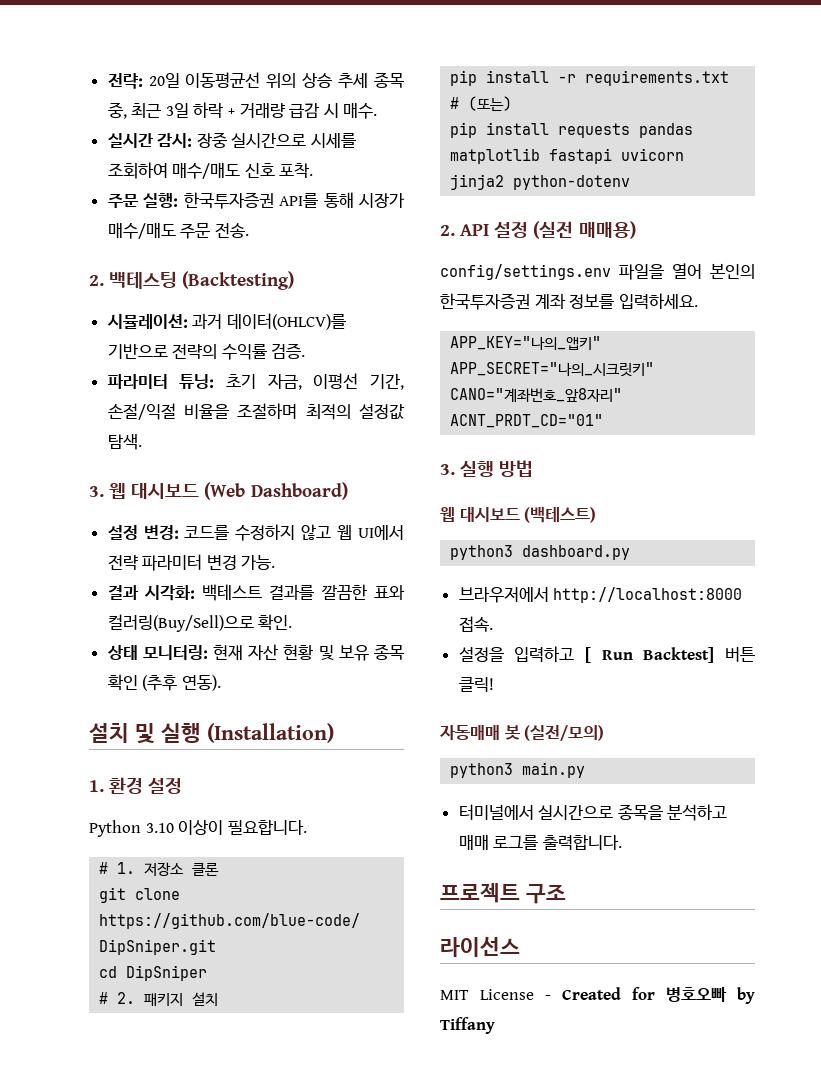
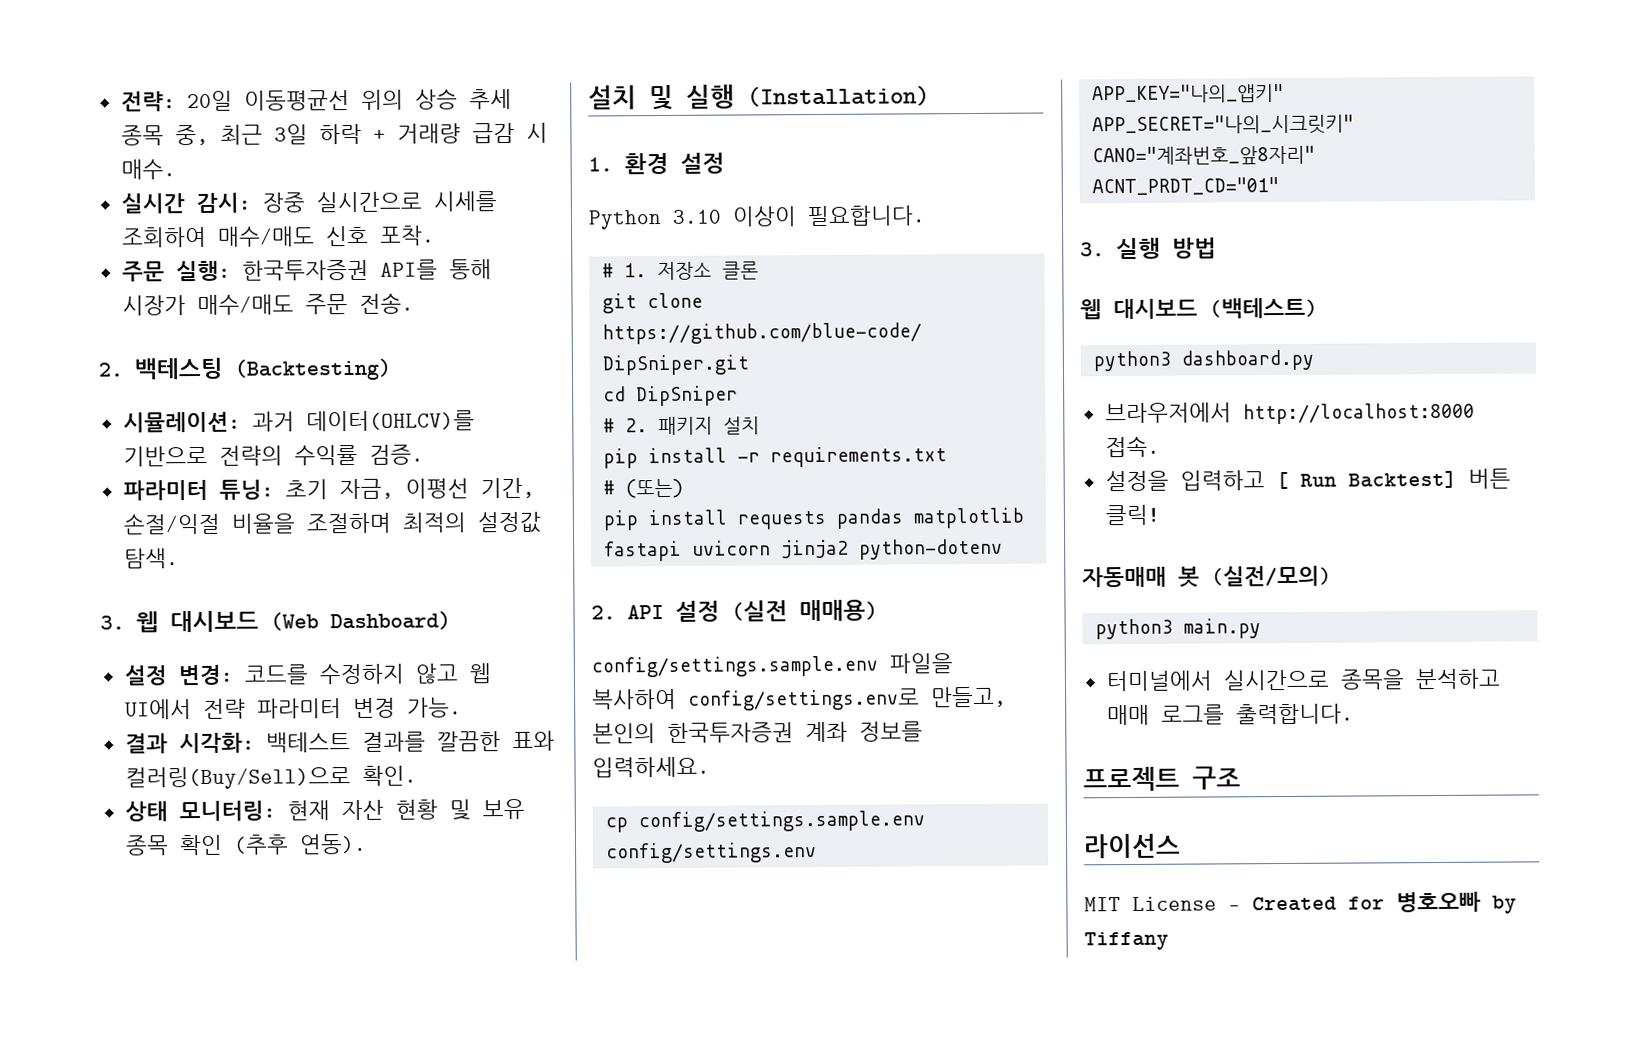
[440,263,702,280] config/settings.env 파일을 열어 -> [591,653,953,678] [592,686,1007,711] config/settings.sample.env 파일을 복사하여 config/settings.env로 만들고,
(698, 301) none -> [604,810,925,833] [605,842,817,864] // cp config/settings.sample.env config/settings.env

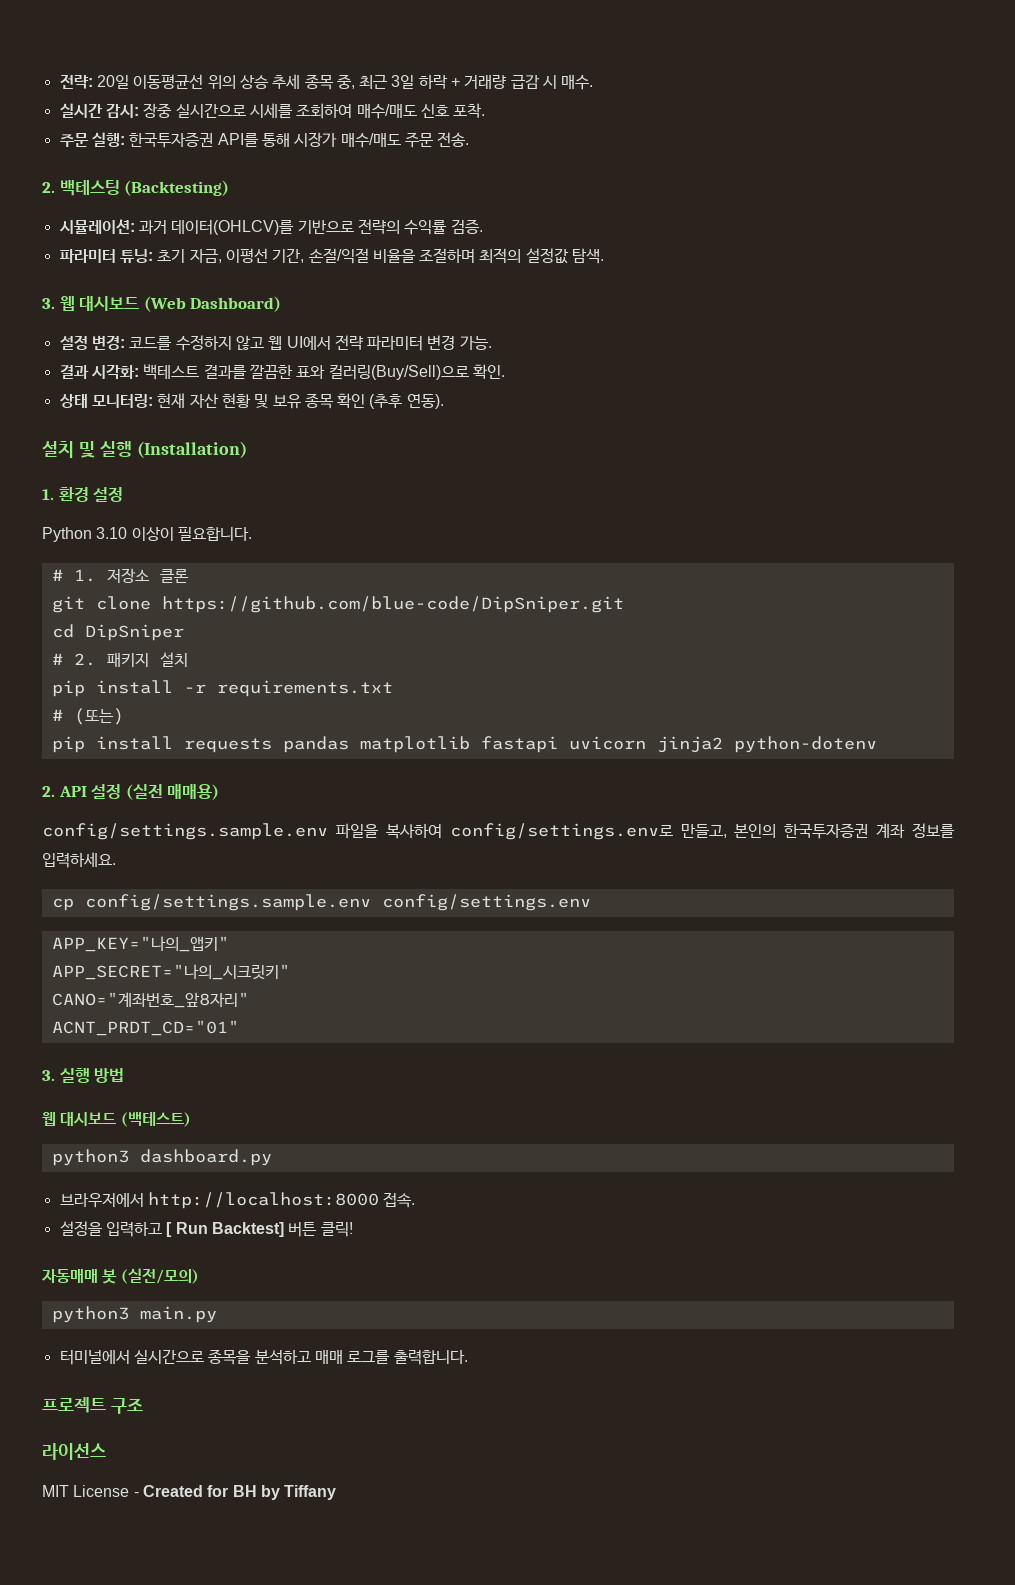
[1396,891,1481,913] 병호오빠 -> [232,1485,257,1497] BH

